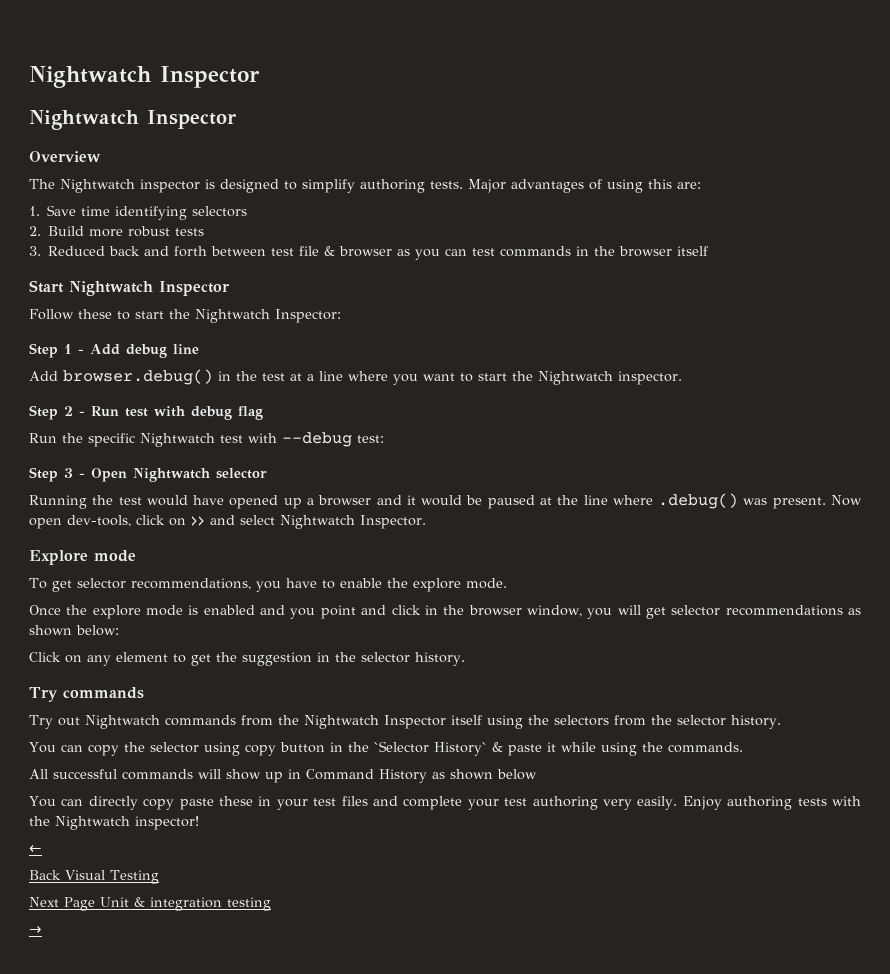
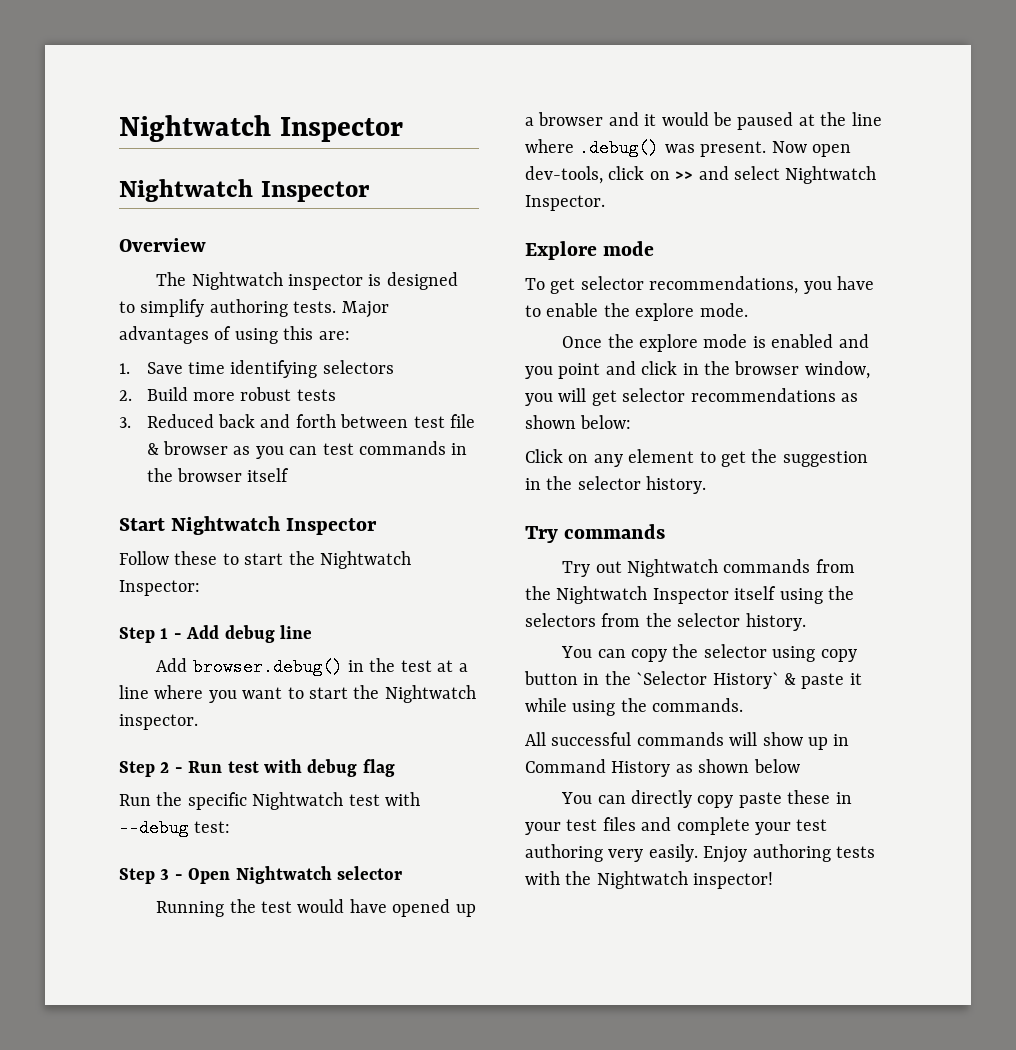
[29,845,42,853] [29,870,159,884] [29,897,271,911] [29,926,42,934] // ← // Back Visual Testing // Next Page Unit & integration testing // → -> (774, 880) none

